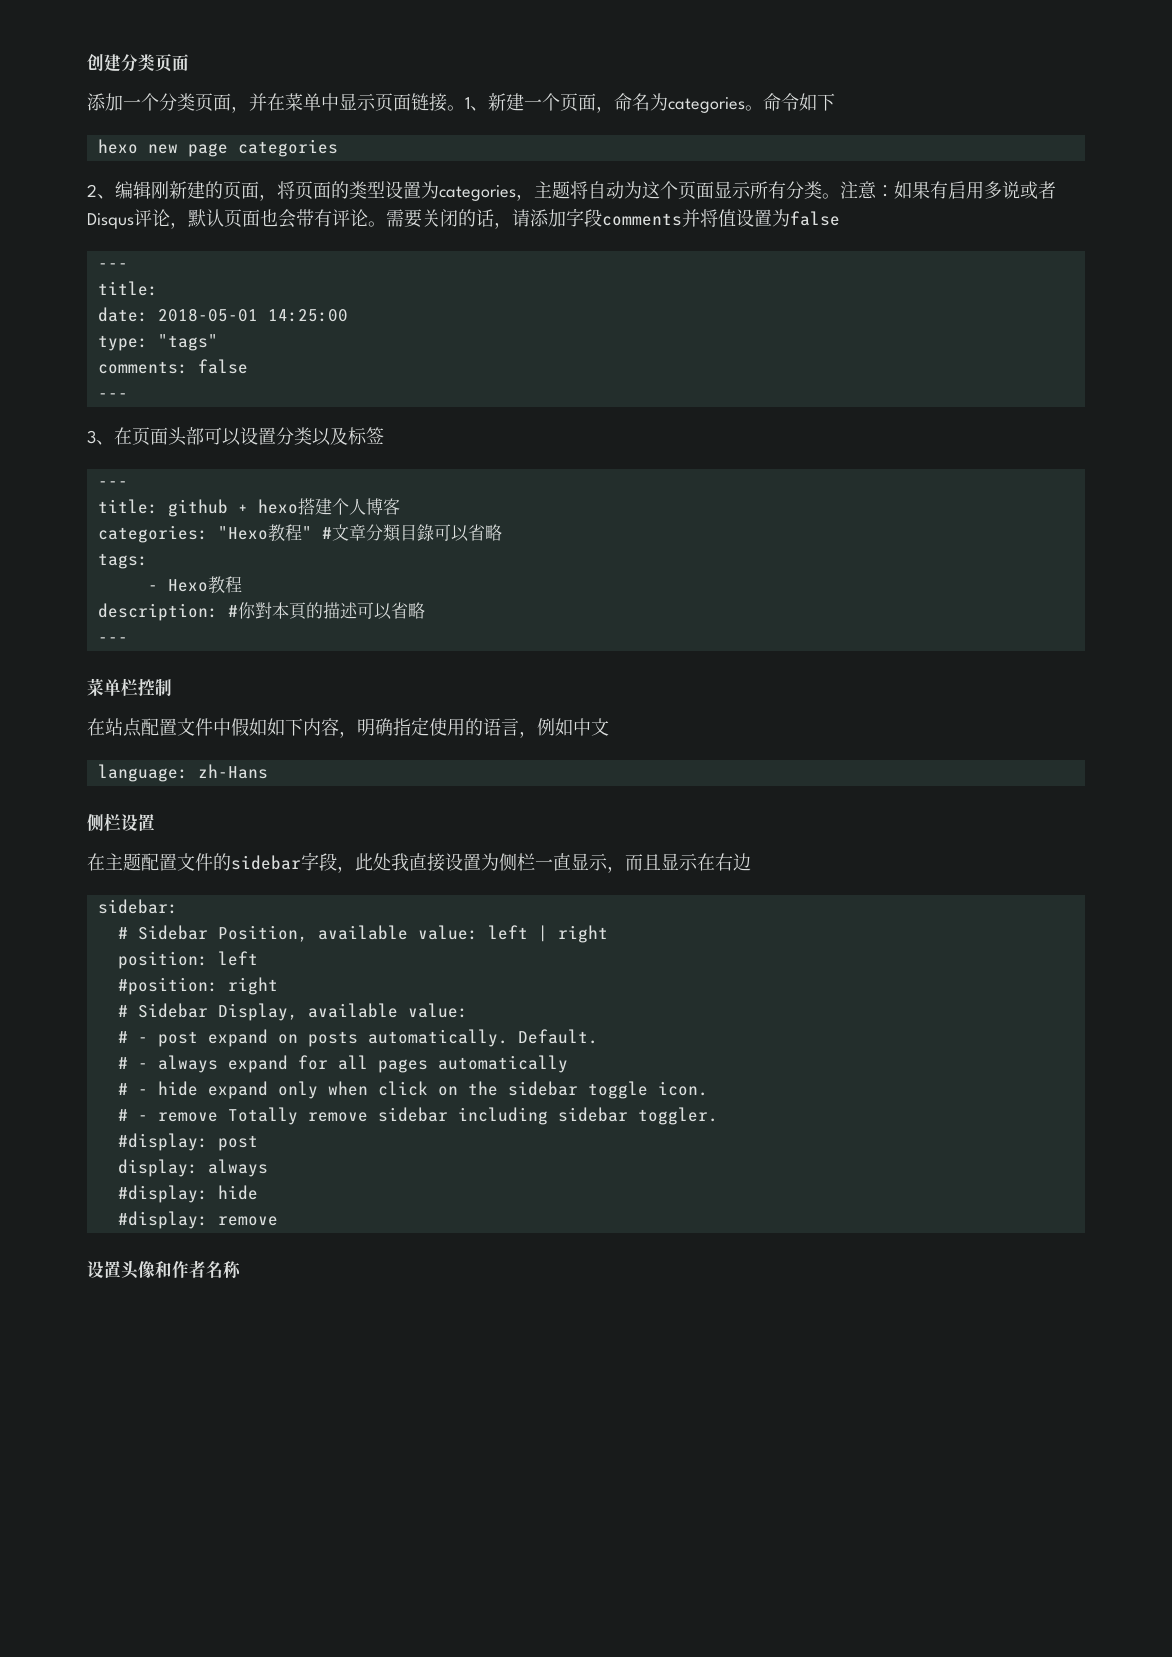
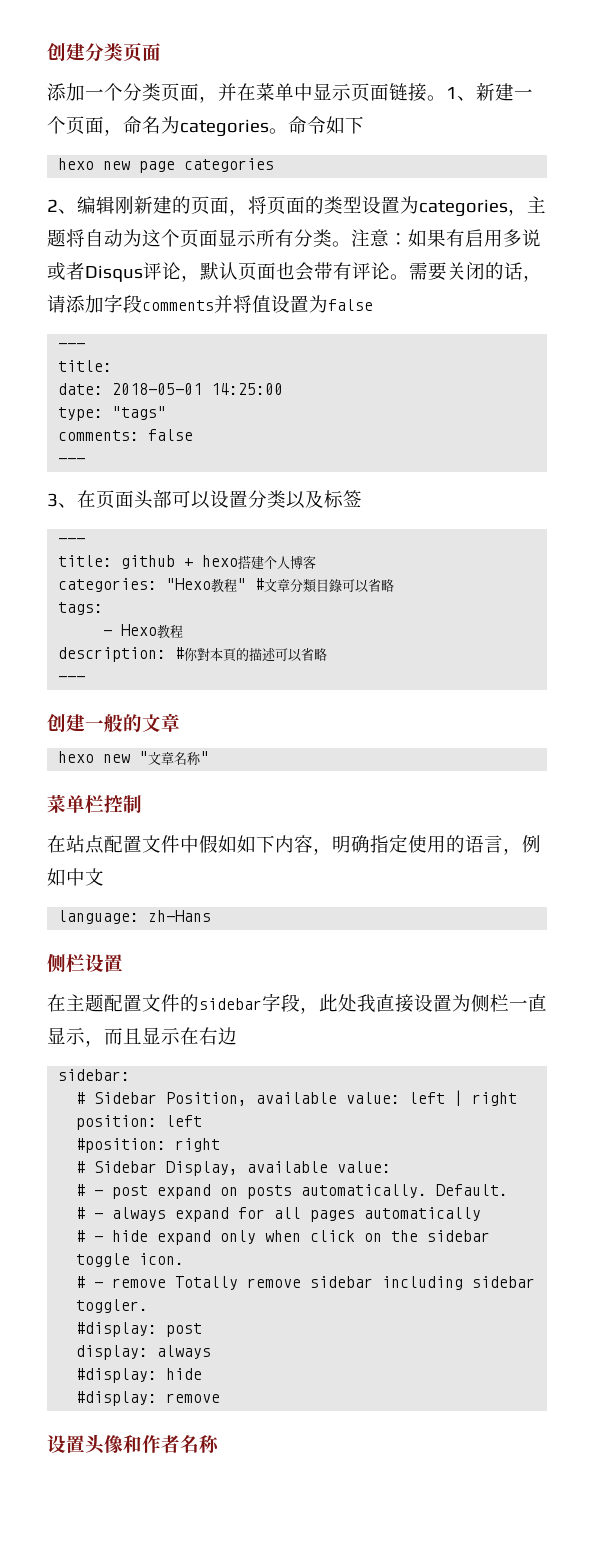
(128, 640) none -> [47,713,180,732] [58,751,210,765] // 创建一般的文章 // hexo new "文章名称"

